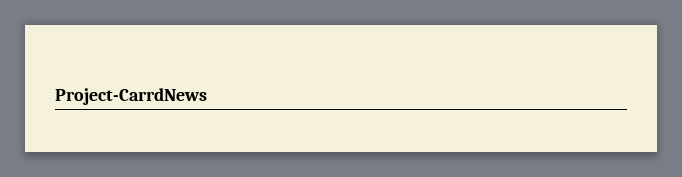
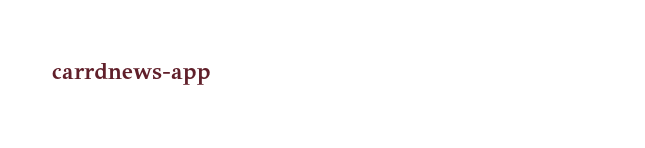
[55,88,207,105] Project-CarrdNews -> [52,63,211,85] carrdnews-app

